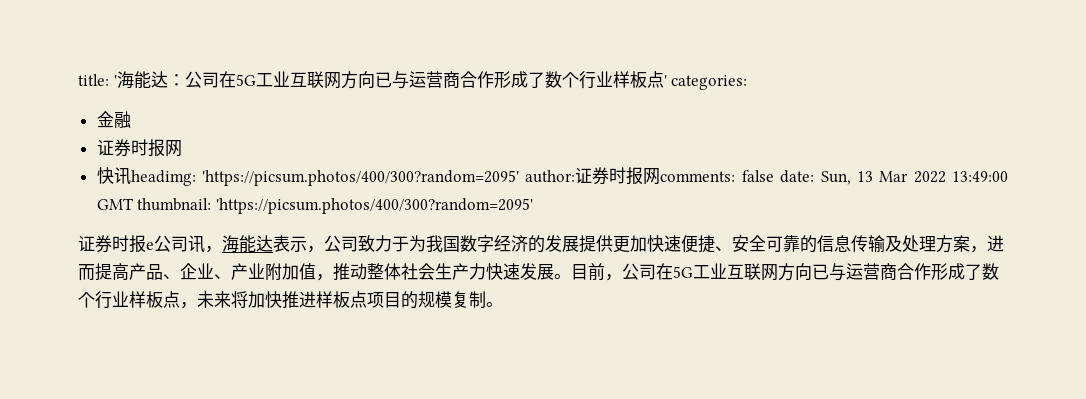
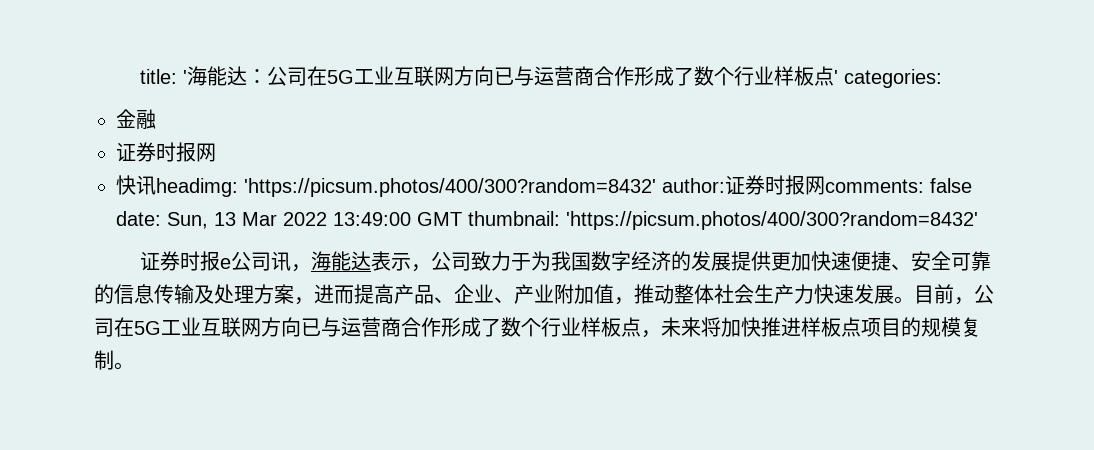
[202,170,520,186] 'https://picsum.photos/400/300?random=2095' -> [244,178,656,197] 'https://picsum.photos/400/300?random=8432'
[215,198,533,214] 'https://picsum.photos/400/300?random=2095' -> [566,211,978,230] 'https://picsum.photos/400/300?random=8432'

